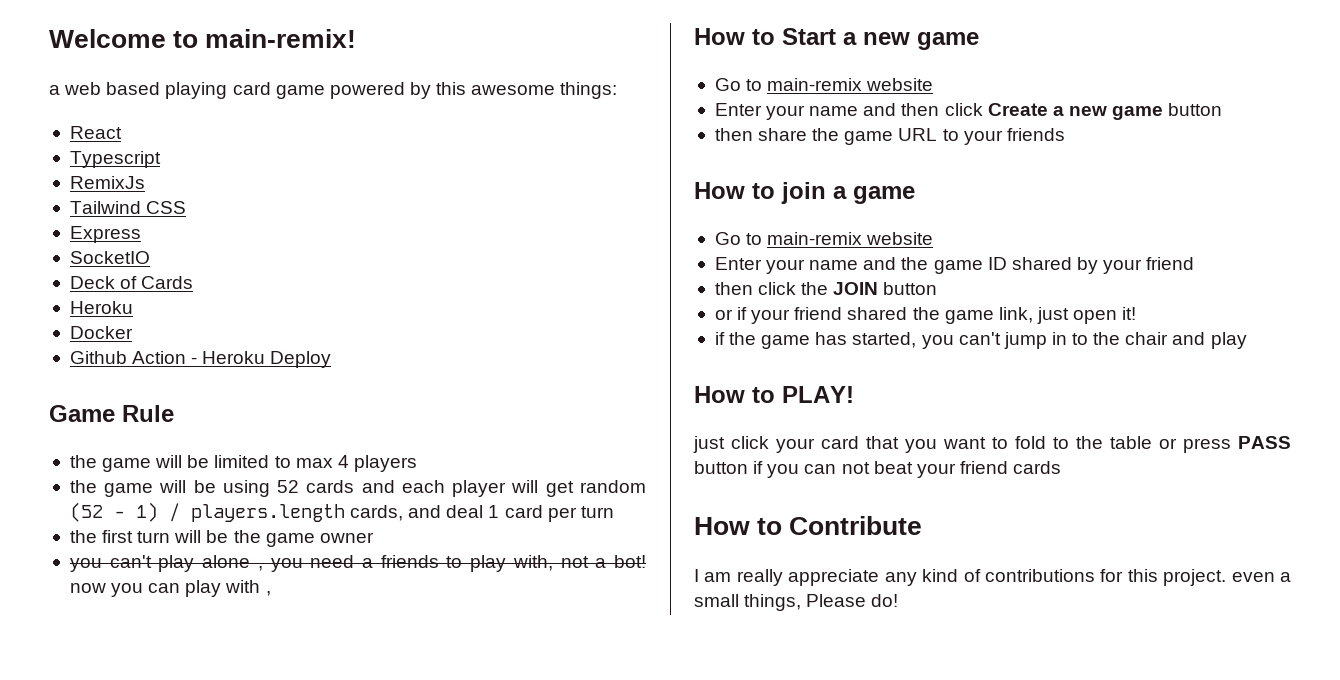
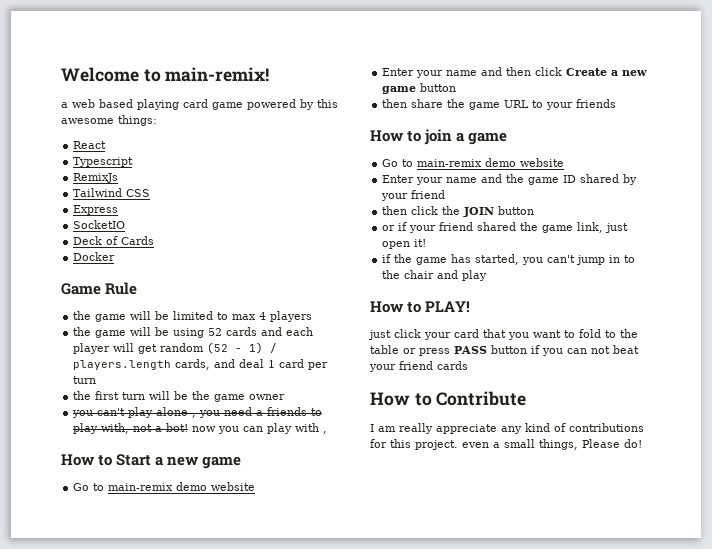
[69,301,133,314] // Heroku -> (155, 240) none
[69,351,332,368] // Github Action - Heroku Deploy -> (116, 256) none
(863, 84) none -> [176,482,208,491] demo
(863, 238) none -> [485,158,517,167] demo

